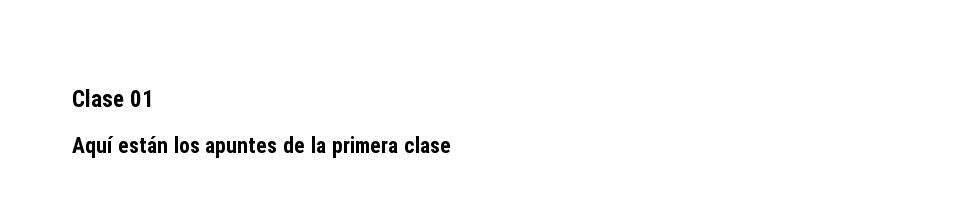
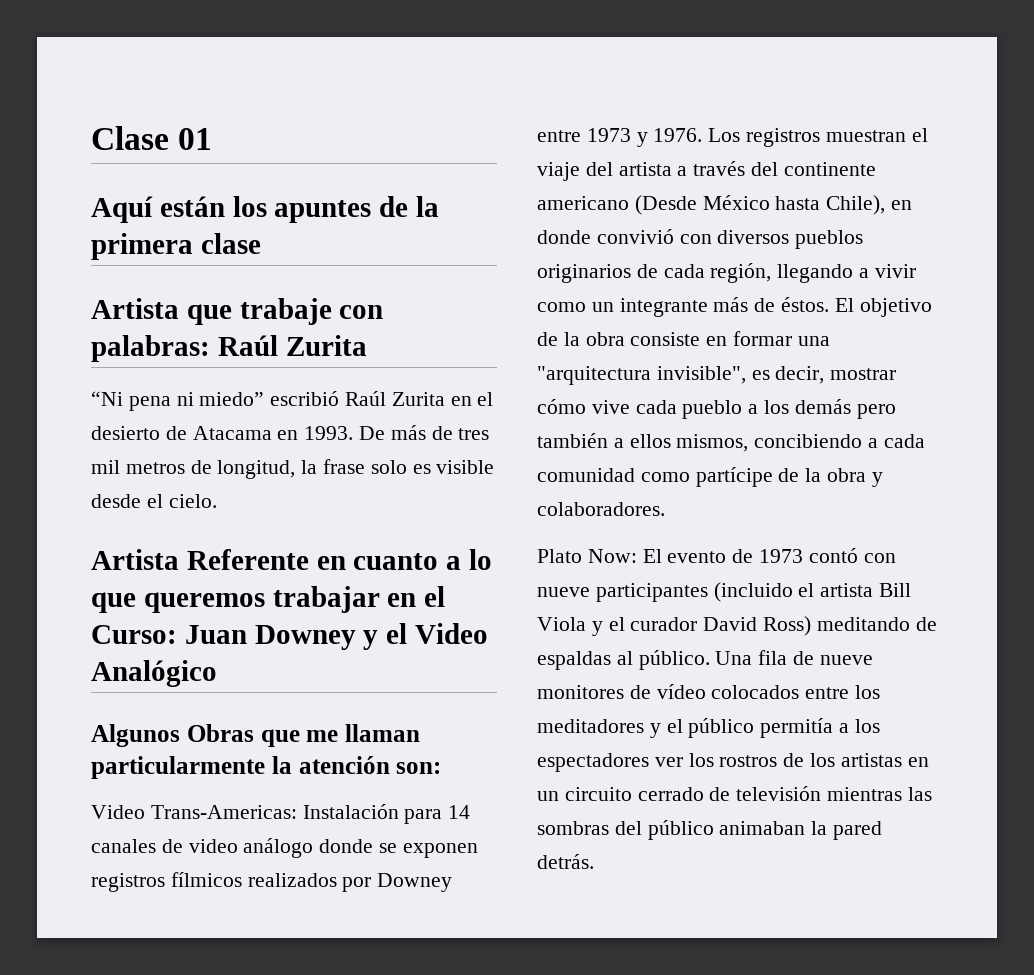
(451, 144) none -> [91,298,384,325] [91,335,367,362] [91,391,494,411] [91,425,490,440] [91,459,495,479] [91,494,217,508] [91,549,493,570] [91,586,446,613] [91,623,489,650] [91,660,217,687] [91,724,420,747] [91,756,442,779] [91,804,471,824] [91,838,478,858] [91,872,453,892] [537,128,928,147] [537,161,876,181] [537,195,913,215] [537,229,864,249] [537,263,916,283] [537,297,932,317] [537,331,830,346] [537,366,897,385] [537,399,896,419] [537,433,925,452] [537,467,883,487] [537,502,665,516] [537,548,896,563] [537,582,912,602] [537,616,937,636] [537,650,873,670] [537,684,881,699] [537,718,880,738] [537,753,929,772] [537,786,932,801] [537,820,883,840] [537,854,594,869] // Artista que trabaje con palabras: Raúl Zurita // “Ni pena ni miedo” escribió Raúl Zurita en el desierto de Atacama en 1993. De más de tres mil metros de longitud, la frase solo es visible desde el cielo. // Artista Referente en cuanto a lo que queremos trabajar en el Curso: Juan Downey y el Video Analógico // Algunos Obras que me llaman particularmente la atención son: // Video Trans-Americas: Instalación para 14 canales de video análogo donde se exponen registros fílmicos realizados por Downey entre 1973 y 1976. Los registros muestran el viaje del artista a través del continente americano (Desde México hasta Chile), en donde convivió con diversos pueblos originarios de cada región, llegando a vivir como un integrante más de éstos. El objetivo de la obra consiste en formar una "arquitectura invisible", es decir, mostrar cómo vive cada pueblo a los demás pero también a ellos mismos, concibiendo a cada comunidad como partícipe de la obra y colaboradores. // Plato Now: El evento de 1973 contó con nueve participantes (incluido el artista Bill Viola y el curador David Ross) meditando de espaldas al público. Una fila de nueve monitores de vídeo colocados entre los meditadores y el público permitía a los espectadores ver los rostros de los artistas en un circuito cerrado de televisión mientras las sombras del público animaban la pared detrás.

